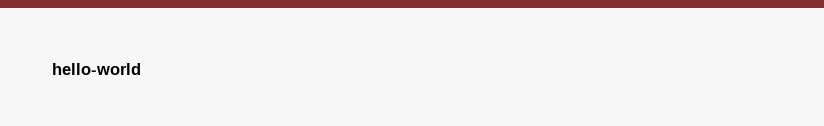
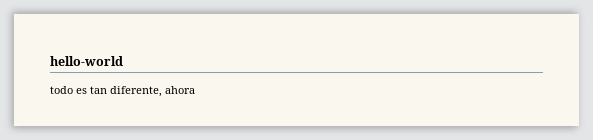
(141, 69) none -> [50,86,195,97] // todo es tan diferente, ahora

